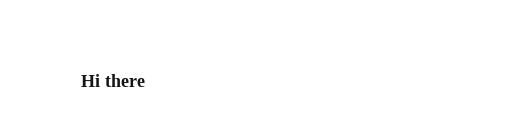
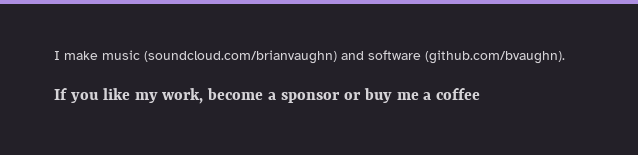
[81,74,145,87] Hi there -> [54,50,565,64] [54,88,481,104] I make music (soundcloud.com/brianvaughn) and software (github.com/bvaughn). // If you like my work, become a sponsor or buy me a coffee

